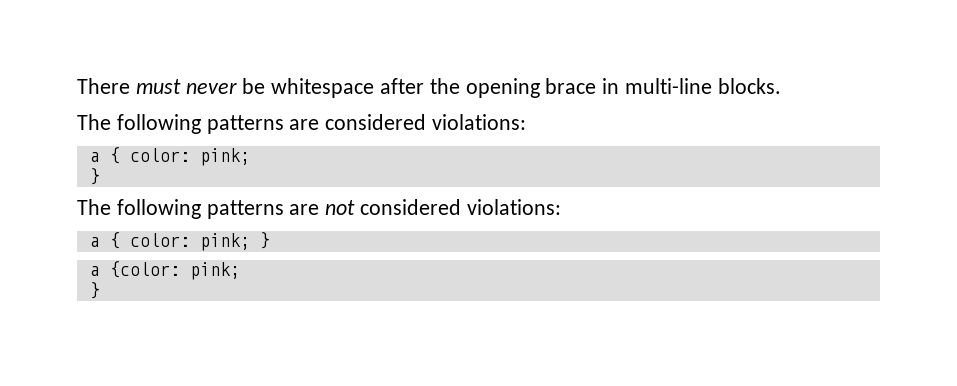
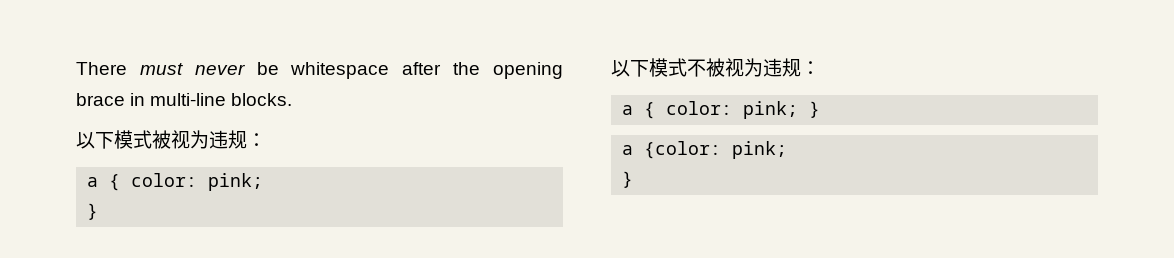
[77,114,527,134] The following patterns are considered violations: -> [76,130,266,149] 以下模式被视为违规：
[77,199,561,219] The following patterns are not considered violations: -> [611,58,820,77] 以下模式不被视为违规：

